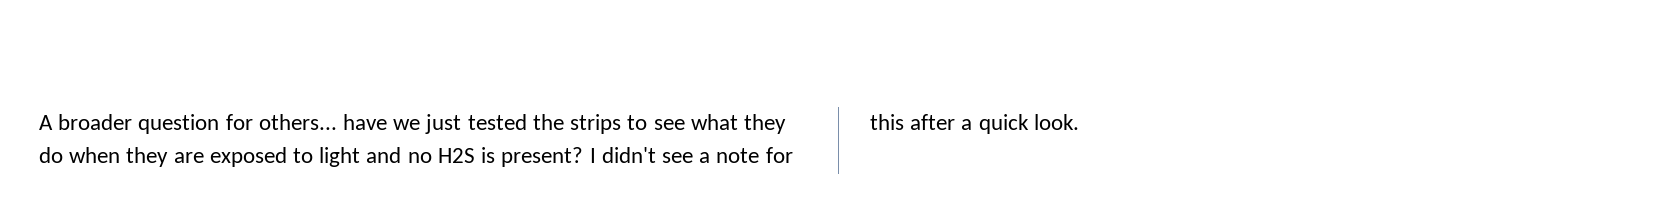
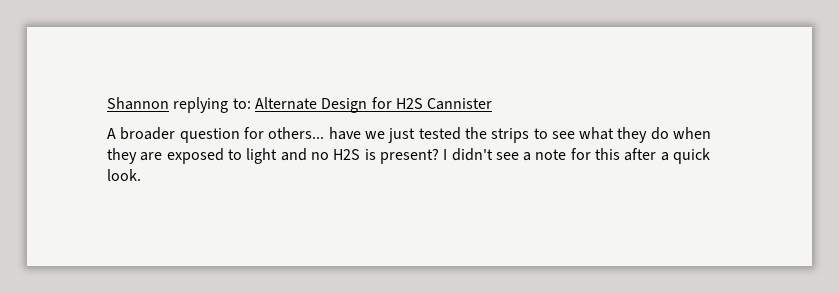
(39, 122) none -> [107,97,493,113] Shannon replying to: Alternate Design for H2S Cannister //

